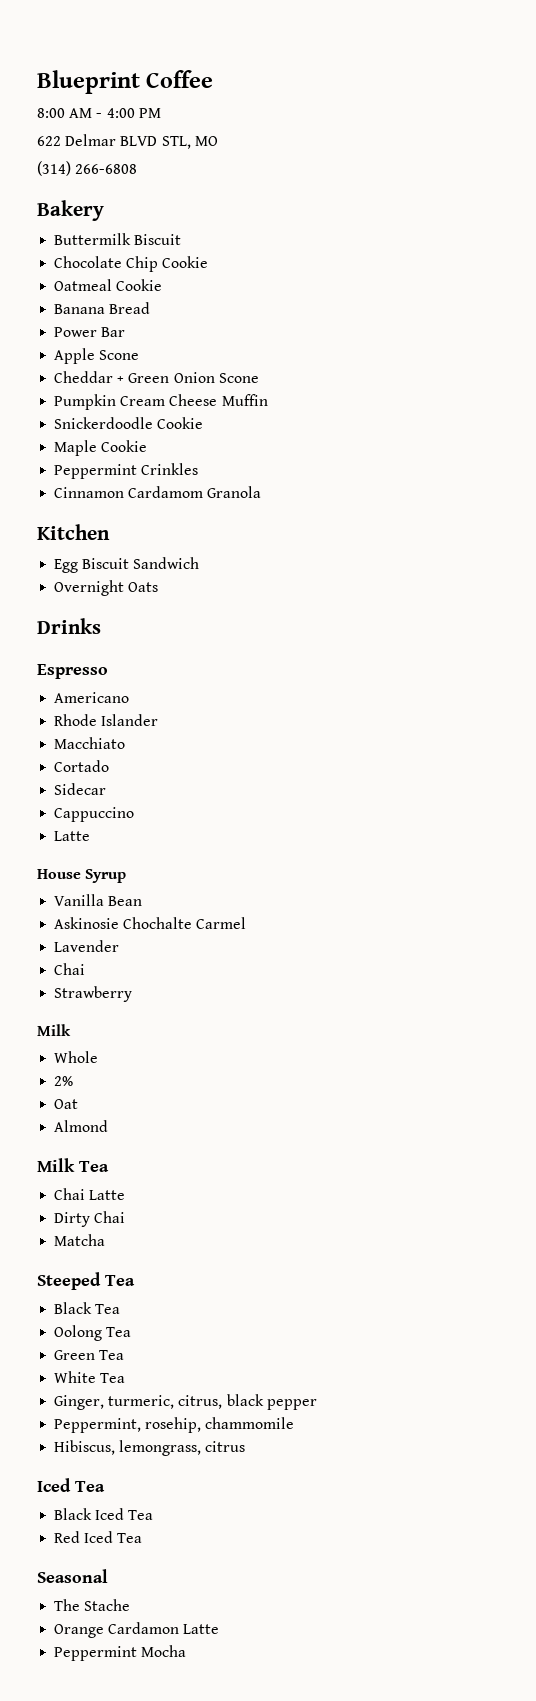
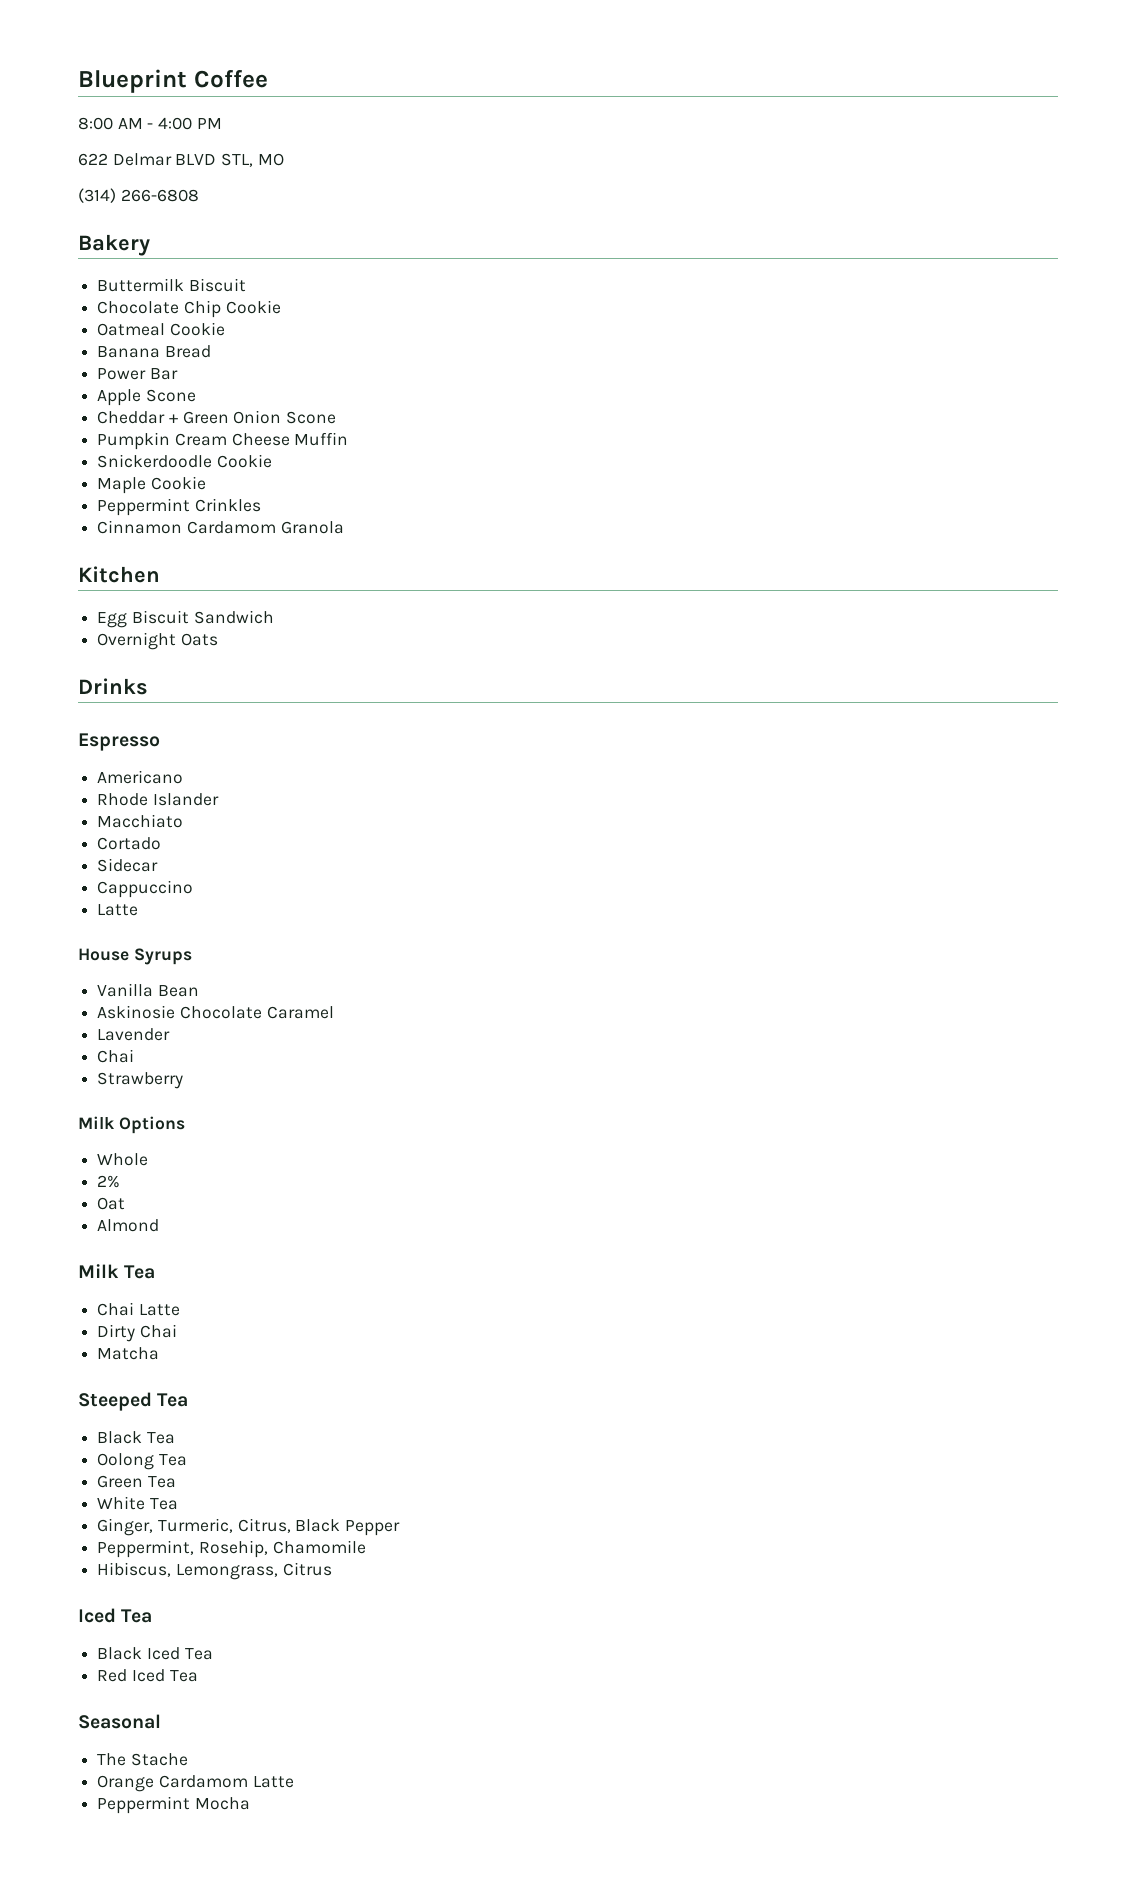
[85,869,127,883] Syrup -> [133,948,192,965] Syrups
[123,917,247,929] Chochalte Carmel -> [179,1006,334,1019] Chocolate Caramel
(71, 1030) none -> [118,1116,185,1134] Options
[108,1394,317,1410] turmeric, citrus, black pepper -> [157,1518,401,1536] Turmeric, Citrus, Black Pepper
[145,1417,295,1433] rosehip, chammomile -> [198,1540,366,1558] Rosehip, Chamomile
[119,1440,246,1456] lemongrass, citrus -> [175,1562,332,1580] Lemongrass, Citrus
[108,1622,180,1634] Cardamon -> [158,1775,248,1788] Cardamom

